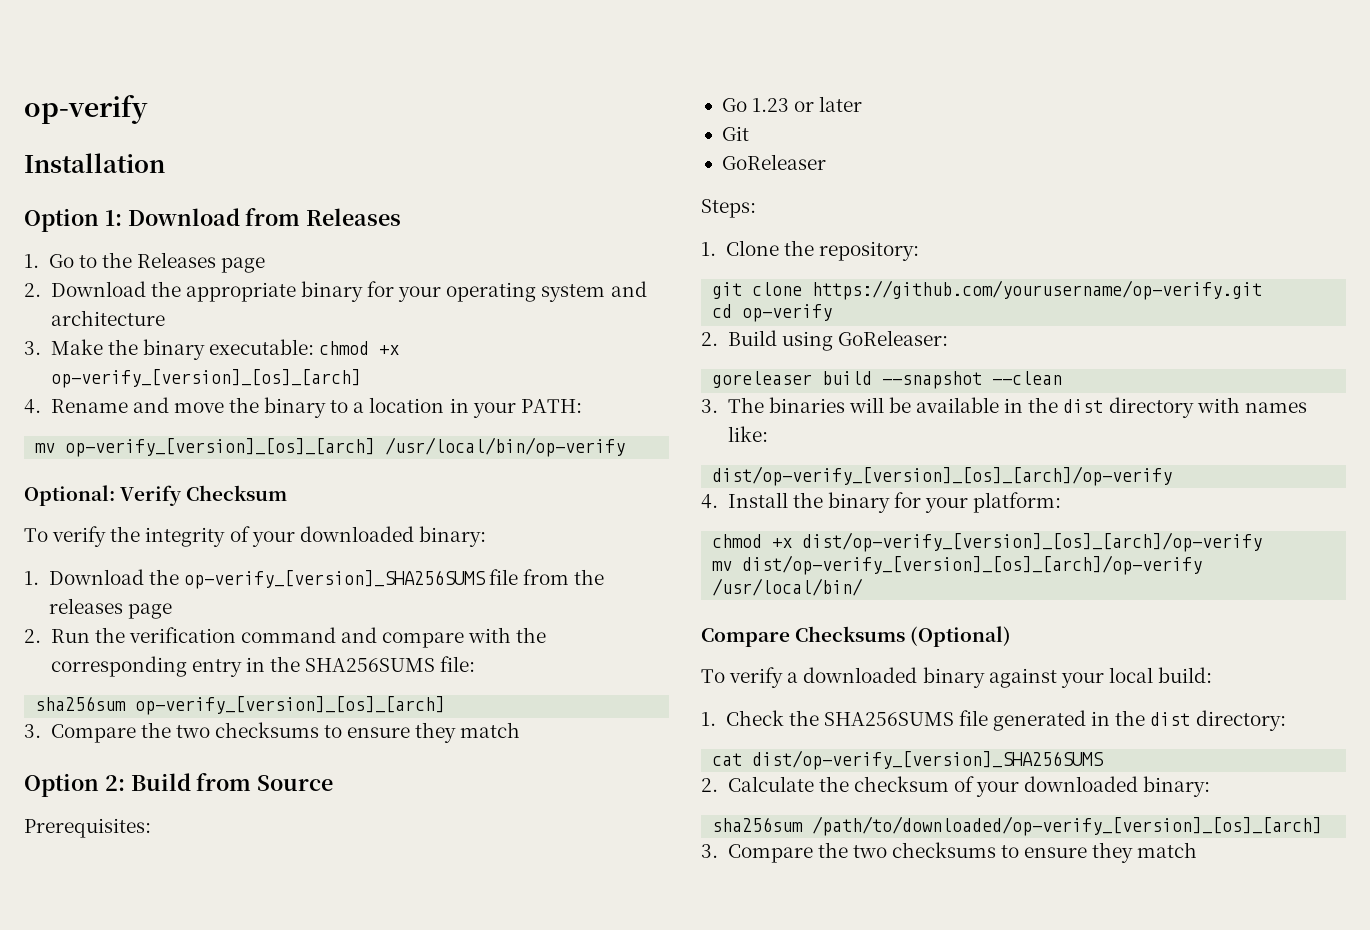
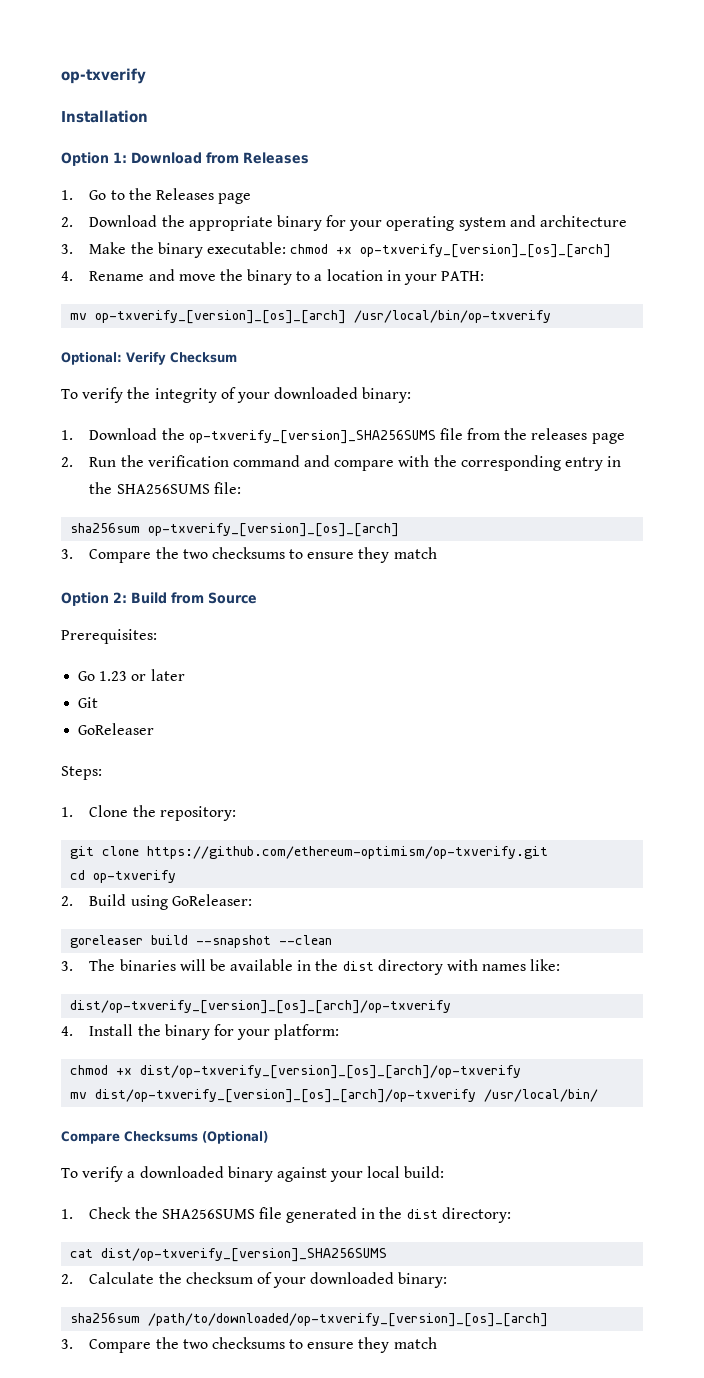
[24,95,148,124] op-verify -> [61,68,146,84] op-txverify
[50,369,361,388] op-verify_[version]_[os]_[arch] -> [360,244,612,258] op-txverify_[version]_[os]_[arch]
[65,437,626,457] op-verify_[version]_[os]_[arch] /usr/local/bin/op-verify -> [95,310,552,324] op-txverify_[version]_[os]_[arch] /usr/local/bin/op-txverify
[183,570,486,589] op-verify_[version]_SHA256SUMS -> [188,430,436,444] op-txverify_[version]_SHA256SUMS
[135,696,446,715] op-verify_[version]_[os]_[arch] -> [148,523,400,537] op-txverify_[version]_[os]_[arch]
[812,280,1263,300] https://github.com/yourusername/op-verify.git -> [147,846,549,859] https://github.com/ethereum-optimism/op-txverify.git
[742,304,833,322] op-verify -> [93,870,177,883] op-txverify
[712,466,1173,486] dist/op-verify_[version]_[os]_[arch]/op-verify -> [70,1000,452,1014] dist/op-txverify_[version]_[os]_[arch]/op-txverify
[802,532,1263,552] [712,555,1203,575] dist/op-verify_[version]_[os]_[arch]/op-verify // mv dist/op-verify_[version]_[os]_[arch]/op-verify -> [140,1065,522,1079] [70,1089,477,1103] dist/op-txverify_[version]_[os]_[arch]/op-txverify // mv dist/op-txverify_[version]_[os]_[arch]/op-txverify
[752,750,1105,770] dist/op-verify_[version]_SHA256SUMS -> [101,1248,388,1262] dist/op-txverify_[version]_SHA256SUMS
[812,816,1323,836] /path/to/downloaded/op-verify_[version]_[os]_[arch] -> [148,1313,549,1327] /path/to/downloaded/op-txverify_[version]_[os]_[arch]

